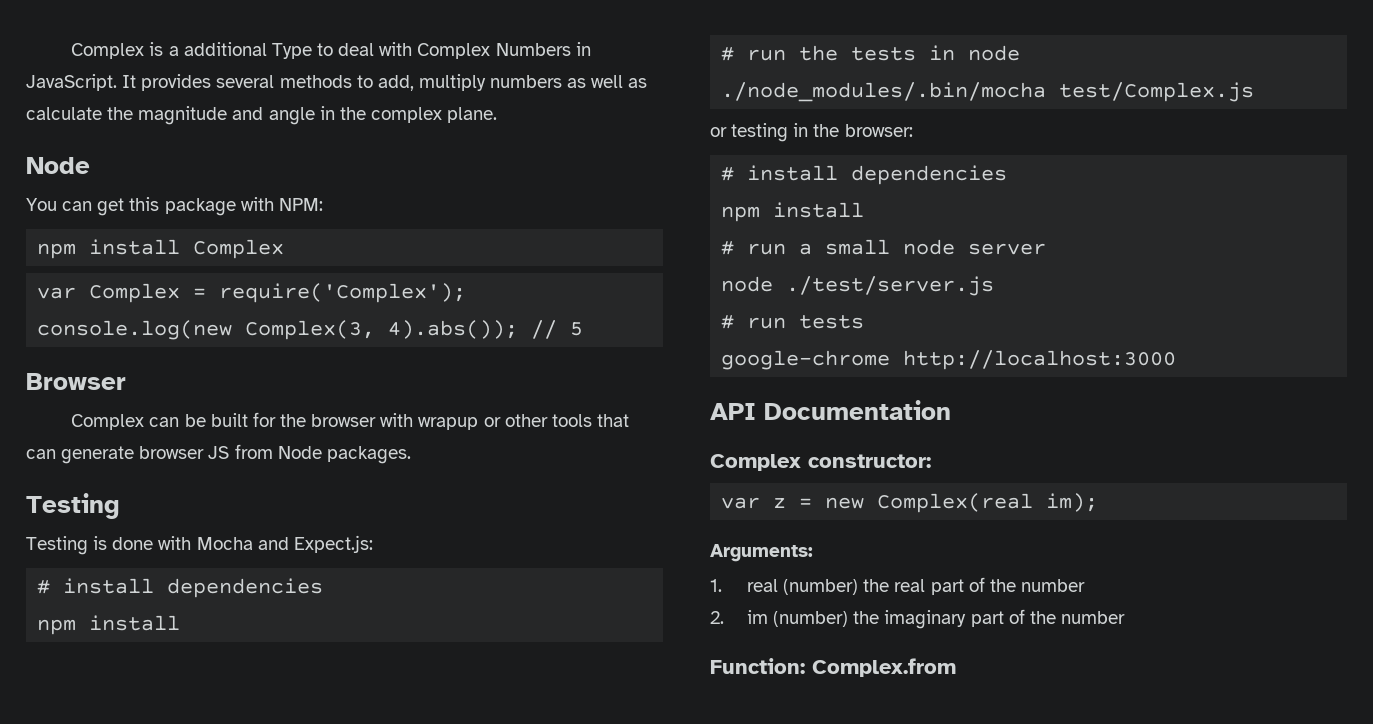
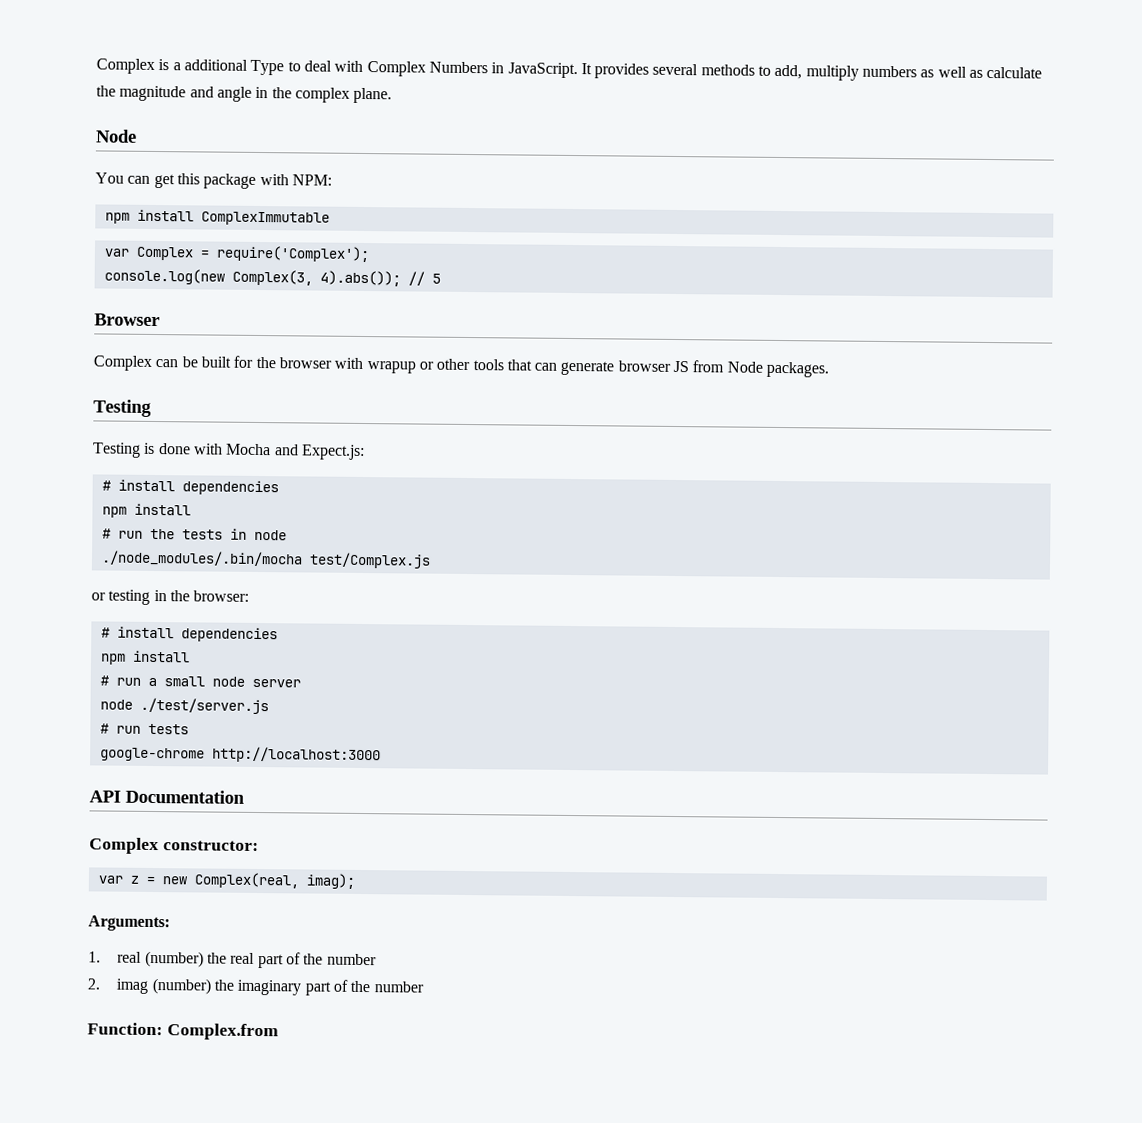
[193,239,285,259] Complex -> [200,211,330,226] ComplexImmutable
[877,493,1099,513] Complex(real im); -> [193,872,355,889] Complex(real, imag);
[747,610,769,624] im -> [116,978,149,994] imag

